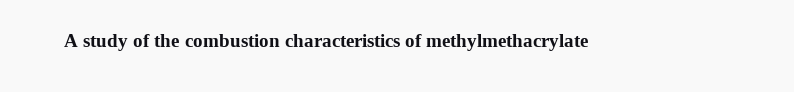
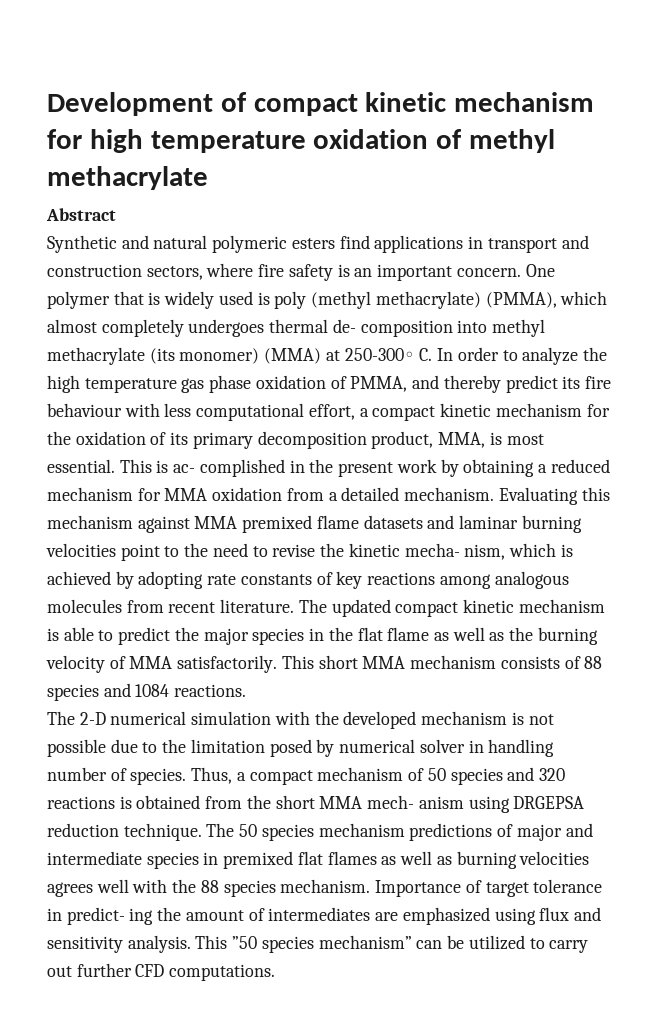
[64,34,588,51] A study of the combustion characteristics of methylmethacrylate -> [47,92,595,116] [47,129,556,153] [47,166,208,190] [46,208,116,221] [47,235,589,253] [47,263,555,281] [47,291,608,309] [47,319,546,337] [47,347,607,365] [47,375,611,393] [47,403,610,421] [47,431,544,449] [47,459,610,477] [47,487,610,505] [47,515,582,533] [46,543,573,561] [47,571,569,589] [47,599,605,617] [47,627,598,645] [46,655,603,673] [47,683,247,701] [47,711,554,729] [47,739,555,757] [47,767,565,785] [47,795,585,813] [47,823,593,841] [47,851,590,869] [47,879,603,897] [47,907,601,925] [47,935,589,953] [47,963,276,981] Development of compact kinetic mechanism for high temperature oxidation of methyl methacrylate // Abstract // Synthetic and natural polymeric esters find applications in transport and construction sectors, where fire safety is an important concern. One polymer that is widely used is poly (methyl methacrylate) (PMMA), which almost completely undergoes thermal de- composition into methyl methacrylate (its monomer) (MMA) at 250-300◦ C. In order to analyze the high temperature gas phase oxidation of PMMA, and thereby predict its fire behaviour with less computational effort, a compact kinetic mechanism for the oxidation of its primary decomposition product, MMA, is most essential. This is ac- complished in the present work by obtaining a reduced mechanism for MMA oxidation from a detailed mechanism. Evaluating this mechanism against MMA premixed flame datasets and laminar burning velocities point to the need to revise the kinetic mecha- nism, which is achieved by adopting rate constants of key reactions among analogous molecules from recent literature. The updated compact kinetic mechanism is able to predict the major species in the flat flame as well as the burning velocity of MMA satisfactorily. This short MMA mechanism consists of 88 species and 1084 reactions. // The 2-D numerical simulation with the developed mechanism is not possible due to the limitation posed by numerical solver in handling number of species. Thus, a compact mechanism of 50 species and 320 reactions is obtained from the short MMA mech- anism using DRGEPSA reduction technique. The 50 species mechanism predictions of major and intermediate species in premixed flat flames as well as burning velocities agrees well with the 88 species mechanism. Importance of target tolerance in predict- ing the amount of intermediates are emphasized using flux and sensitivity analysis. This ”50 species mechanism” can be utilized to carry out further CFD computations.

